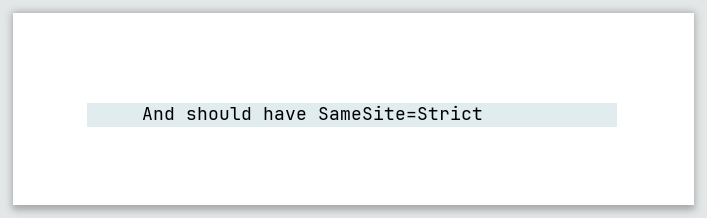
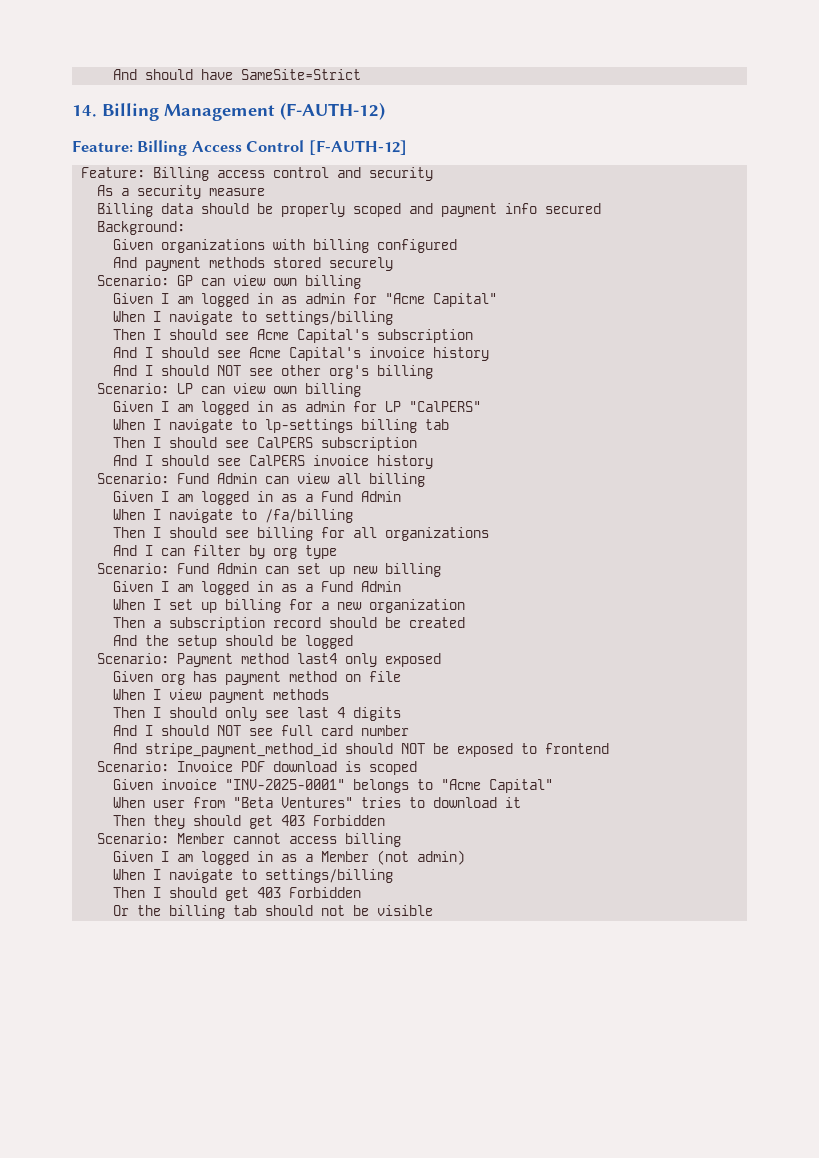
(483, 112) none -> [72,102,385,121] [72,140,407,156] [80,167,433,181] [96,185,265,199] [96,203,601,217] [96,221,185,235] [112,239,457,253] [112,257,393,271] [96,275,361,289] [112,293,497,307] [112,311,393,325] [112,329,473,343] [112,347,489,361] [112,365,433,379] [96,383,361,397] [112,401,481,415] [112,419,449,433] [112,437,417,451] [112,455,433,469] [96,473,425,487] [112,491,401,505] [112,509,353,523] [112,527,489,541] [112,545,337,559] [96,563,441,577] [112,581,401,595] [112,599,465,613] [112,617,465,631] [112,635,353,649] [96,653,441,667] [112,671,401,685] [112,689,329,703] [112,707,401,721] [112,725,409,736] [112,743,609,757] [96,761,417,775] [112,779,553,793] [112,797,521,808] [112,815,385,829] [96,833,401,847] [112,850,465,865] [112,869,393,883] [112,887,361,901] [112,905,433,919] // 14. Billing Management (F-AUTH-12) // Feature: Billing Access Control [F-AUTH-12] // Feature: Billing access control and security // As a security measure // Billing data should be properly scoped and payment info secured // Background: // Given organizations with billing configured // And payment methods stored securely // Scenario: GP can view own billing // Given I am logged in as admin for "Acme Capital" // When I navigate to settings/billing // Then I should see Acme Capital's subscription // And I should see Acme Capital's invoice history // And I should NOT see other org's billing // Scenario: LP can view own billing // Given I am logged in as admin for LP "CalPERS" // When I navigate to lp-settings billing tab // Then I should see CalPERS subscription // And I should see CalPERS invoice history // Scenario: Fund Admin can view all billing // Given I am logged in as a Fund Admin // When I navigate to /fa/billing // Then I should see billing for all organizations // And I can filter by org type // Scenario: Fund Admin can set up new billing // Given I am logged in as a Fund Admin // When I set up billing for a new organization // Then a subscription record should be created // And the setup should be logged // Scenario: Payment method last4 only exposed // Given org has payment method on file // When I view payment methods // Then I should only see last 4 digits // And I should NOT see full card number // And stripe_payment_method_id should NOT be exposed to frontend // Scenario: Invoice PDF download is scoped // Given invoice "INV-2025-0001" belongs to "Acme Capital" // When user from "Beta Ventures" tries to download it // Then they should get 403 Forbidden // Scenario: Member cannot access billing // Given I am logged in as a Member (not admin) // When I navigate to settings/billing // Then I should get 403 Forbidden // Or the billing tab should not be visible

